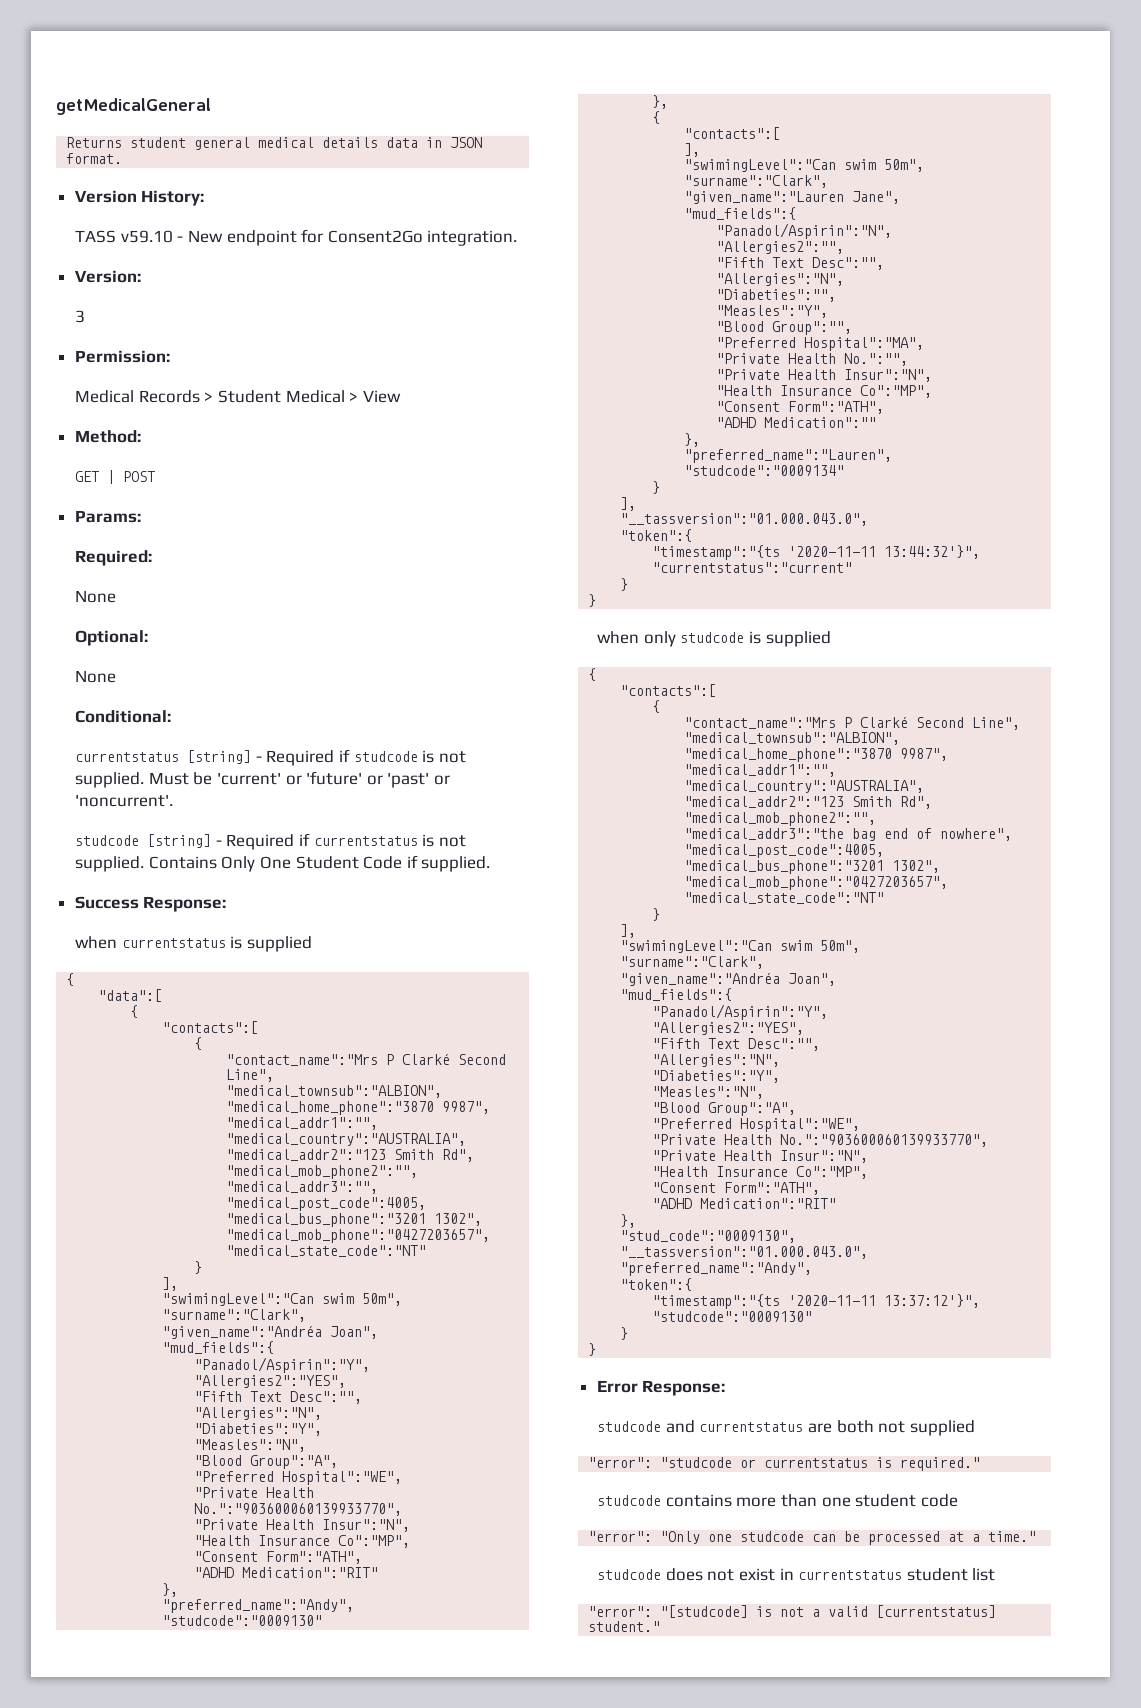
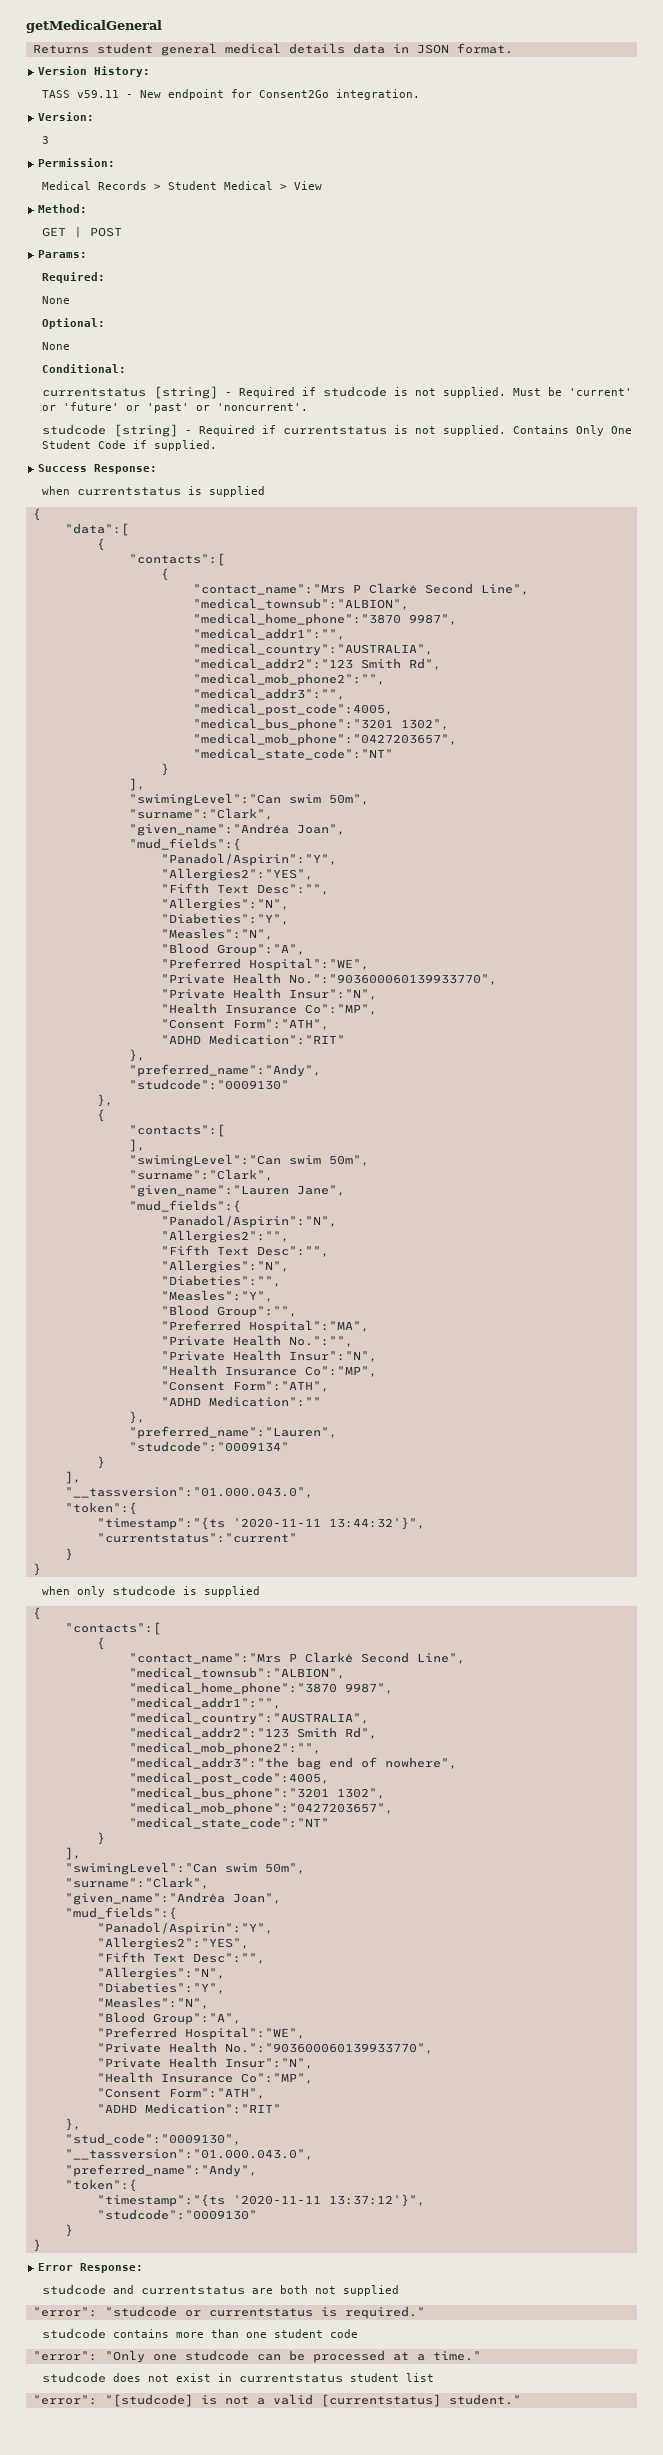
[120,230,173,243] v59.10 -> [76,90,119,98] v59.11

